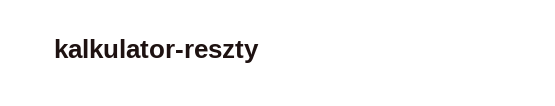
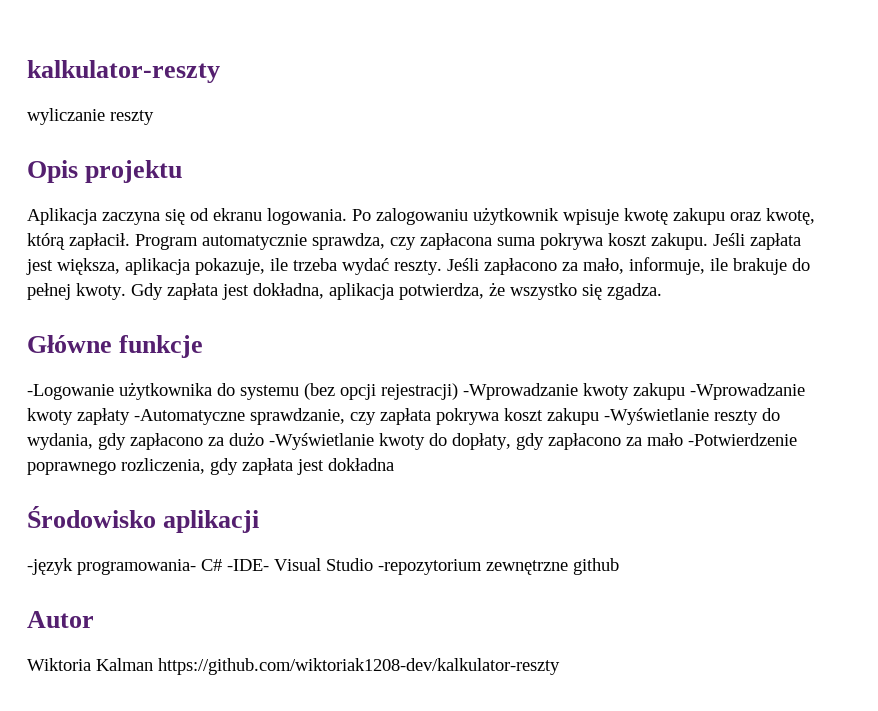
(259, 51) none -> [27,108,154,125] [27,160,183,183] [27,207,815,225] [27,233,801,250] [26,257,810,275] [27,282,662,300] [27,335,204,358] [27,382,805,400] [27,408,780,425] [27,432,797,450] [27,458,394,475] [27,506,260,533] [27,558,619,575] [27,611,94,628] [27,658,560,675] // wyliczanie reszty // Opis projektu // Aplikacja zaczyna się od ekranu logowania. Po zalogowaniu użytkownik wpisuje kwotę zakupu oraz kwotę, którą zapłacił. Program automatycznie sprawdza, czy zapłacona suma pokrywa koszt zakupu. Jeśli zapłata jest większa, aplikacja pokazuje, ile trzeba wydać reszty. Jeśli zapłacono za mało, informuje, ile brakuje do pełnej kwoty. Gdy zapłata jest dokładna, aplikacja potwierdza, że wszystko się zgadza. // Główne funkcje // -Logowanie użytkownika do systemu (bez opcji rejestracji) -Wprowadzanie kwoty zakupu -Wprowadzanie kwoty zapłaty -Automatyczne sprawdzanie, czy zapłata pokrywa koszt zakupu -Wyświetlanie reszty do wydania, gdy zapłacono za dużo -Wyświetlanie kwoty do dopłaty, gdy zapłacono za mało -Potwierdzenie poprawnego rozliczenia, gdy zapłata jest dokładna // Środowisko aplikacji // -język programowania- C# -IDE- Visual Studio -repozytorium zewnętrzne github // Autor // Wiktoria Kalman https://github.com/wiktoriak1208-dev/kalkulator-reszty

